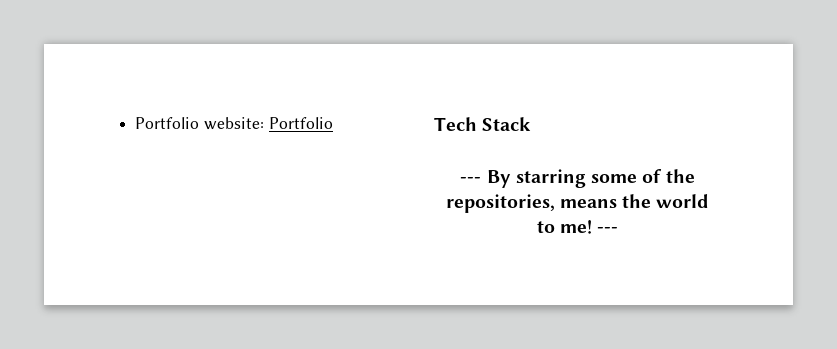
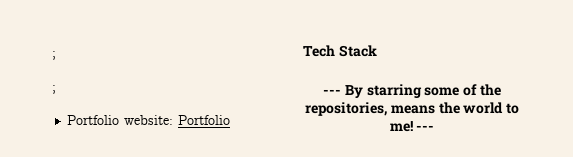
(135, 123) none -> [52,51,56,60] [52,85,56,94] ; // ; //

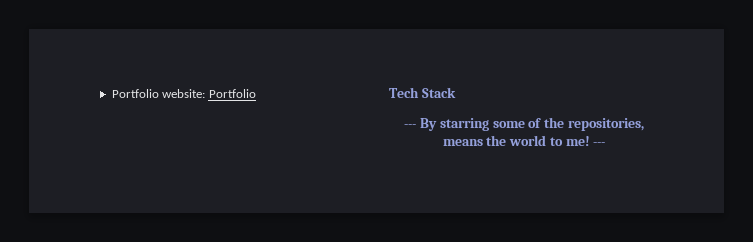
[52,51,56,60] [52,85,56,94] ; // ; // -> (111, 93) none

